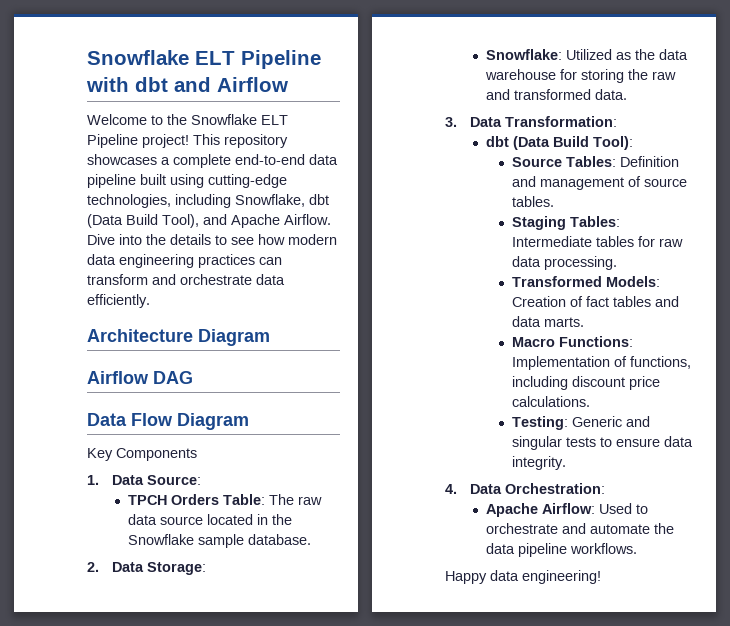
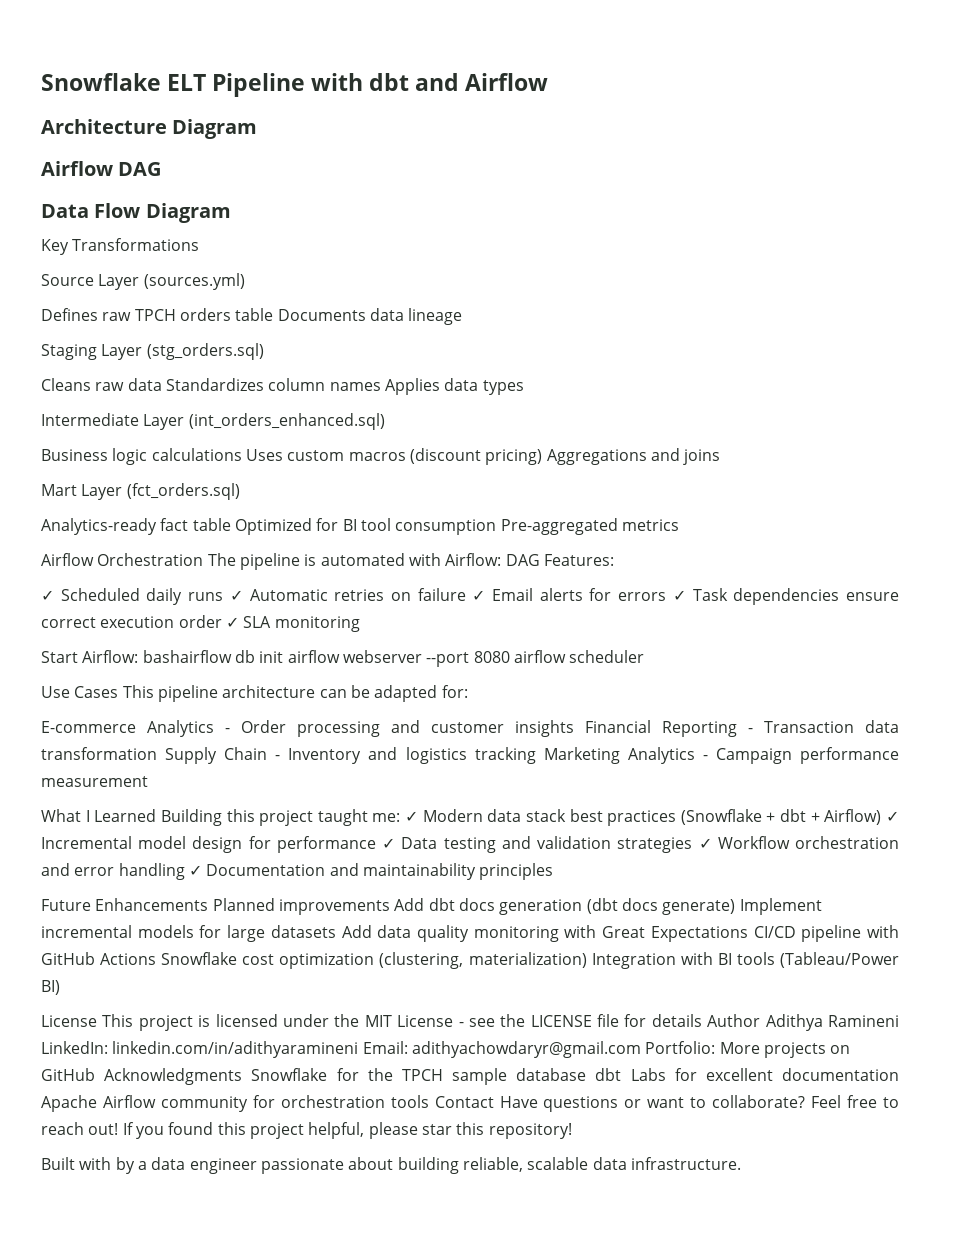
[87,114,288,125] [87,134,288,148] [87,154,338,168] [87,174,287,188] [87,194,329,208] [87,214,331,228] [87,234,337,245] [87,254,282,268] [87,274,285,285] [87,294,150,308] // Welcome to the Snowflake ELT Pipeline project! This repository showcases a complete end-to-end data pipeline built using cutting-edge technologies, including Snowflake, dbt (Data Build Tool), and Apache Airflow. Dive into the details to see how modern data engineering practices can transform and orchestrate data efficiently. -> (549, 82) none
[116,448,197,461] [87,475,202,485] [128,494,323,505] [128,514,293,525] [128,534,312,548] [87,562,207,575] [486,49,689,60] [485,69,677,83] [486,89,628,100] [445,116,618,127] [486,136,634,150] [511,156,679,167] [511,176,687,190] [511,196,554,207] [511,216,620,230] [511,236,683,247] [511,256,617,270] [511,276,660,287] [511,296,679,307] [511,316,584,327] [511,336,633,347] [511,356,691,370] [511,376,660,390] [511,396,590,407] [511,416,650,430] [511,436,693,450] [511,456,566,470] [445,483,606,494] [486,503,649,517] [486,523,675,534] [486,543,638,557] [445,570,601,584] Components // 1. Data Source: // TPCH Orders Table: The raw data source located in the Snowflake sample database. // 2. Data Storage: // Snowflake: Utilized as the data warehouse for storing the raw and transformed data. // 3. Data Transformation: // dbt (Data Build Tool): // Source Tables: Definition and management of source tables. // Staging Tables: Intermediate tables for raw data processing. // Transformed Models: Creation of fact tables and data marts. // Macro Functions: Implementation of functions, including discount price calculations. // Testing: Generic and singular tests to ensure data integrity. // 4. Data Orchestration: // Apache Airflow: Used to orchestrate and automate the data pipeline workflows. // Happy data engineering! -> [72,238,200,251] [41,273,245,290] [41,308,463,325] [41,343,264,360] [41,378,524,395] [41,413,385,430] [41,448,721,465] [41,483,240,500] [41,518,679,535] [41,553,614,570] [41,588,900,605] [41,615,360,632] [41,650,645,667] [41,685,468,702] [41,720,900,737] [41,747,900,764] [41,776,148,787] [41,809,900,826] [41,836,900,853] [41,863,554,880] [41,898,822,915] [41,925,899,942] [41,952,900,969] [41,980,60,995] [41,1014,900,1031] [41,1041,851,1058] [41,1068,899,1085] [41,1095,900,1112] [41,1122,572,1139] [41,1157,741,1174] Transformations // Source Layer (sources.yml) // Defines raw TPCH orders table Documents data lineage // Staging Layer (stg_orders.sql) // Cleans raw data Standardizes column names Applies data types // Intermediate Layer (int_orders_enhanced.sql) // Business logic calculations Uses custom macros (discount pricing) Aggregations and joins // Mart Layer (fct_orders.sql) // Analytics-ready fact table Optimized for BI tool consumption Pre-aggregated metrics // Airflow Orchestration The pipeline is automated with Airflow: DAG Features: // ✓ Scheduled daily runs ✓ Automatic retries on failure ✓ Email alerts for errors ✓ Task dependencies ensure correct execution order ✓ SLA monitoring // Start Airflow: bashairflow db init airflow webserver --port 8080 airflow scheduler // Use Cases This pipeline architecture can be adapted for: // E-commerce Analytics - Order processing and customer insights Financial Reporting - Transaction data transformation Supply Chain - Inventory and logistics tracking Marketing Analytics - Campaign performance measurement // What I Learned Building this project taught me: ✓ Modern data stack best practices (Snowflake + dbt + Airflow) ✓ Incremental model design for performance ✓ Data testing and validation strategies ✓ Workflow orchestration and error handling ✓ Documentation and maintainability principles // Future Enhancements Planned improvements Add dbt docs generation (dbt docs generate) Implement incremental models for large datasets Add data quality monitoring with Great Expectations CI/CD pipeline with GitHub Actions Snowflake cost optimization (clustering, materialization) Integration with BI tools (Tableau/Power BI) // License This project is licensed under the MIT License - see the LICENSE file for details Author Adithya Ramineni LinkedIn: linkedin.com/in/adithyaramineni Email: adithyachowdaryr@gmail.com Portfolio: More projects on GitHub Acknowledgments Snowflake for the TPCH sample database dbt Labs for excellent documentation Apache Airflow community for orchestration tools Contact Have questions or want to collaborate? Feel free to reach out! If you found this project helpful, please star this repository! // Built with by a data engineer passionate about building reliable, scalable data infrastructure.

